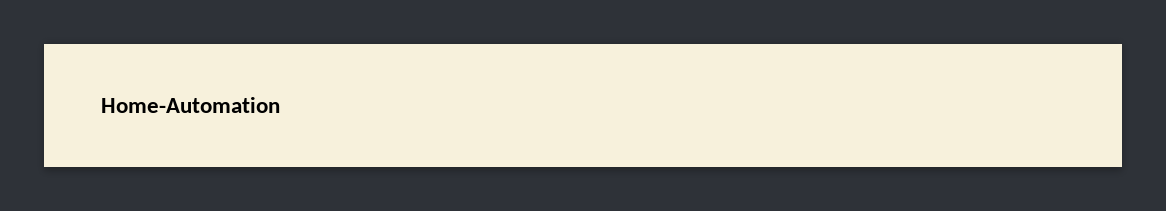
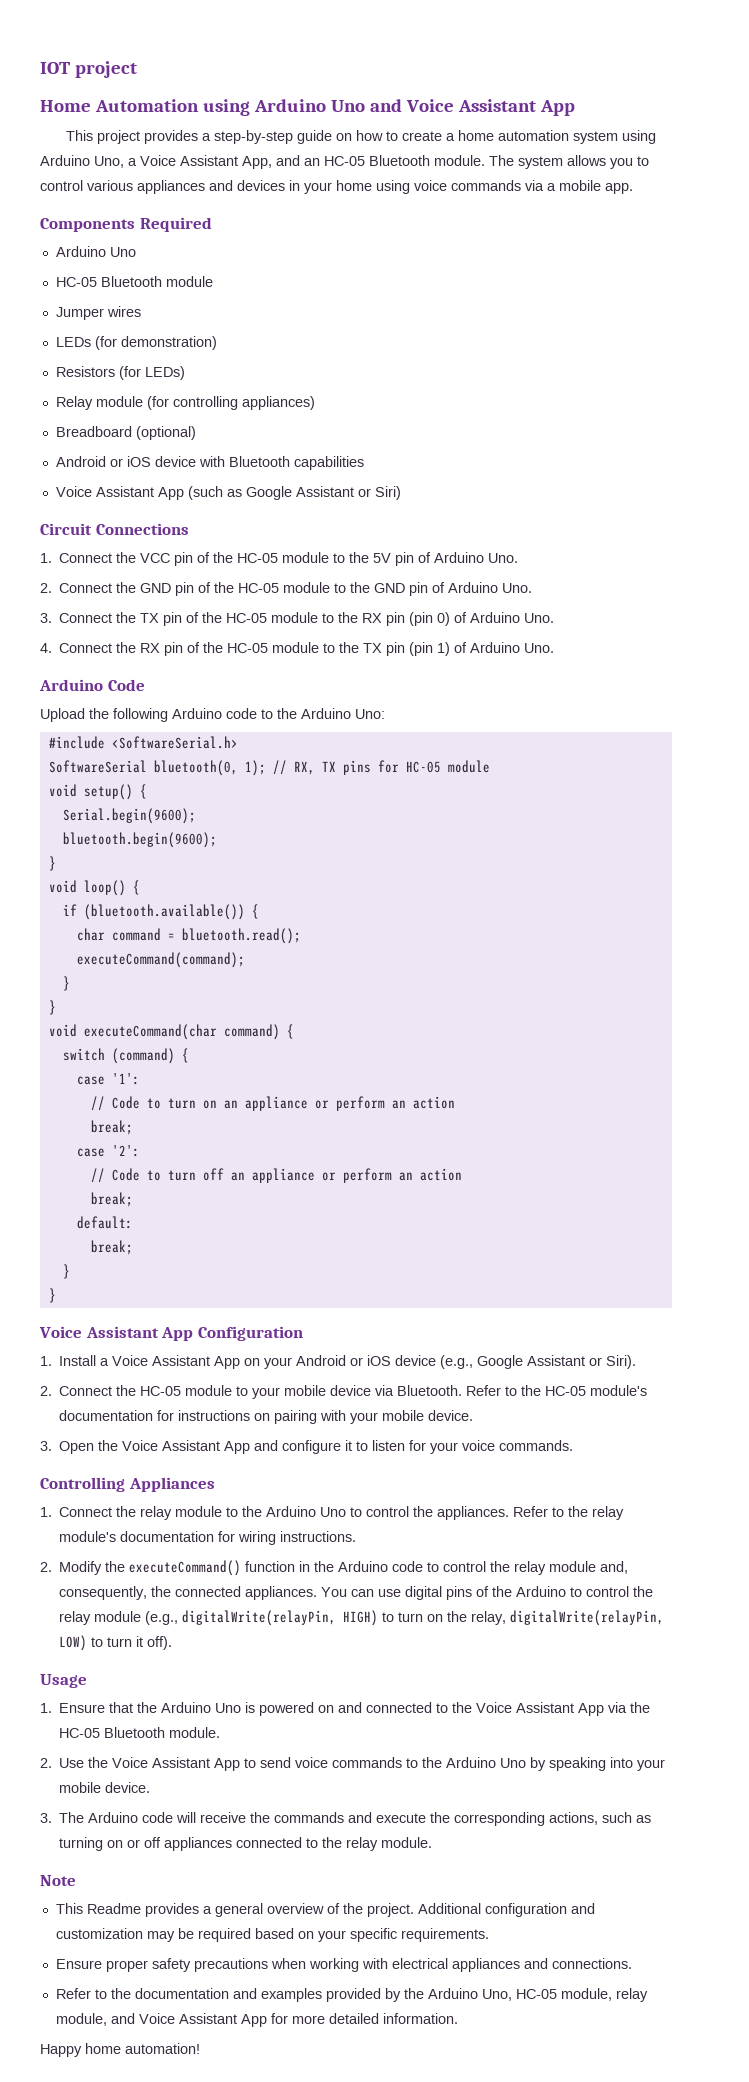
[101,97,280,113] Home-Automation -> [40,61,137,78] [40,99,575,116] [66,130,657,144] [40,155,649,169] [40,180,633,194] [40,217,212,232] [55,246,136,257] [55,276,213,287] [55,306,141,320] [55,336,217,350] [55,366,185,380] [55,396,315,410] [55,426,196,440] [55,456,364,470] [55,486,401,500] [40,523,189,535] [40,552,519,566] [40,582,533,596] [40,612,555,626] [40,642,555,656] [39,679,145,691] [40,708,385,722] [48,736,238,749] [48,760,490,776] [48,784,147,800] [62,808,196,824] [62,832,217,848] [48,856,56,871] [48,880,140,896] [62,904,259,920] [76,928,301,944] [76,952,245,968] [62,976,70,991] [48,1000,56,1015] [48,1024,294,1040] [62,1048,189,1064] [76,1073,140,1085] [90,1096,455,1111] [90,1120,133,1135] [76,1145,140,1157] [90,1168,462,1183] [90,1192,133,1207] [76,1216,133,1229] [90,1240,133,1255] [62,1264,70,1279] [48,1288,56,1303] [39,1326,303,1341] [40,1355,637,1369] [40,1385,648,1399] [59,1410,474,1424] [40,1440,574,1454] [40,1477,215,1492] [40,1506,625,1520] [59,1531,357,1545] [40,1560,629,1576] [59,1586,654,1600] [59,1610,665,1626] [59,1635,173,1651] [40,1674,87,1688] [40,1702,651,1716] [59,1727,221,1738] [40,1757,666,1771] [59,1782,151,1793] [40,1812,652,1826] [59,1837,433,1851] [40,1875,76,1886] [55,1903,595,1917] [55,1928,489,1942] [55,1958,632,1972] [55,1988,648,2002] [55,2013,458,2027] [40,2043,200,2057] IOT project // Home Automation using Arduino Uno and Voice Assistant App // This project provides a step-by-step guide on how to create a home automation system using Arduino Uno, a Voice Assistant App, and an HC-05 Bluetooth module. The system allows you to control various appliances and devices in your home using voice commands via a mobile app. // Components Required // Arduino Uno // HC-05 Bluetooth module // Jumper wires // LEDs (for demonstration) // Resistors (for LEDs) // Relay module (for controlling appliances) // Breadboard (optional) // Android or iOS device with Bluetooth capabilities // Voice Assistant App (such as Google Assistant or Siri) // Circuit Connections // 1. Connect the VCC pin of the HC-05 module to the 5V pin of Arduino Uno. // 2. Connect the GND pin of the HC-05 module to the GND pin of Arduino Uno. // 3. Connect the TX pin of the HC-05 module to the RX pin (pin 0) of Arduino Uno. // 4. Connect the RX pin of the HC-05 module to the TX pin (pin 1) of Arduino Uno. // Arduino Code // Upload the following Arduino code to the Arduino Uno: // #include <SoftwareSerial.h> // SoftwareSerial bluetooth(0, 1); // RX, TX pins for HC-05 module // void setup() { // Serial.begin(9600); // bluetooth.begin(9600); // } // void loop() { // if (bluetooth.available()) { // char command = bluetooth.read(); // executeCommand(command); // } // } // void executeCommand(char command) { // switch (command) { // case '1': // // Code to turn on an appliance or perform an action // break; // case '2': // // Code to turn off an appliance or perform an action // break; // default: // break; // } // } // Voice Assistant App Configuration // 1. Install a Voice Assistant App on your Android or iOS device (e.g., Google Assistant or Siri). // 2. Connect the HC-05 module to your mobile device via Bluetooth. Refer to the HC-05 module's documentation for instructions on pairing with your mobile device. // 3. Open the Voice Assistant App and configure it to listen for your voice commands. // Controlling Appliances // 1. Connect the relay module to the Arduino Uno to control the appliances. Refer to the relay module's documentation for wiring instructions. // 2. Modify the executeCommand() function in the Arduino code to control the relay module and, consequently, the connected appliances. You can use digital pins of the Arduino to control the relay module (e.g., digitalWrite(relayPin, HIGH) to turn on the relay, digitalWrite(relayPin, LOW) to turn it off). // Usage // 1. Ensure that the Arduino Uno is powered on and connected to the Voice Assistant App via the HC-05 Bluetooth module. // 2. Use the Voice Assistant App to send voice commands to the Arduino Uno by speaking into your mobile device. // 3. The Arduino code will receive the commands and execute the corresponding actions, such as turning on or off appliances connected to the relay module. // Note // This Readme provides a general overview of the project. Additional configuration and customization may be required based on your specific requirements. // Ensure proper safety precautions when working with electrical appliances and connections. // Refer to the documentation and examples provided by the Arduino Uno, HC-05 module, relay module, and Voice Assistant App for more detailed information. // Happy home automation!

